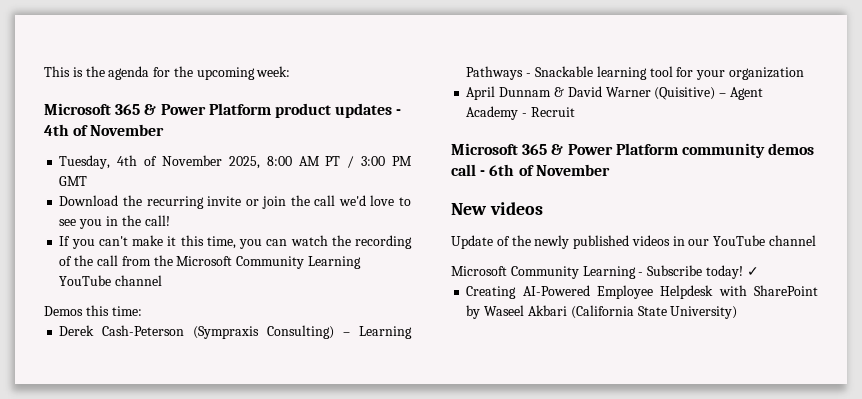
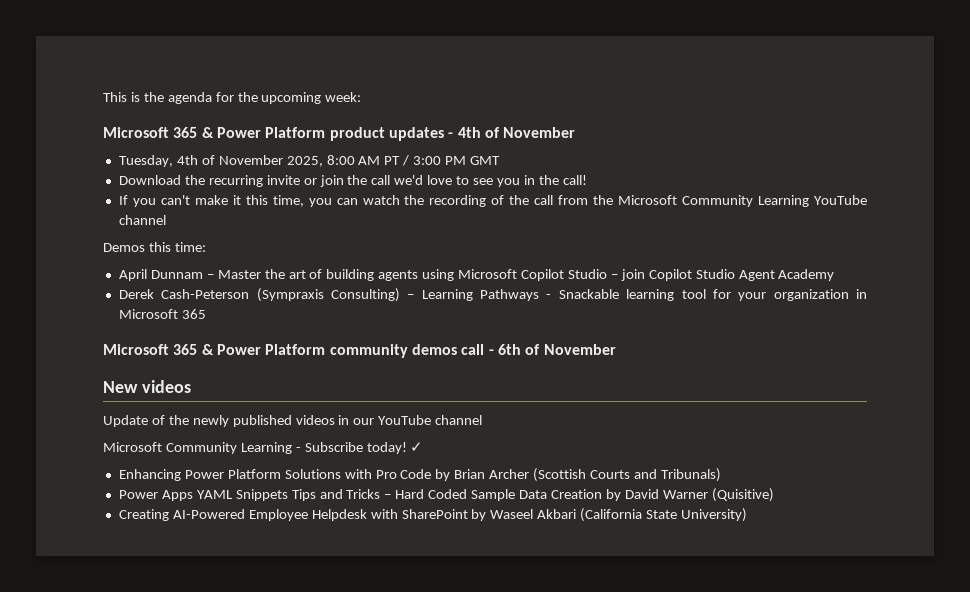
(142, 311) none -> [118,269,835,281] // April Dunnam – Master the art of building agents using Microsoft Copilot Studio – join Copilot Studio Agent Academy
[466,86,763,100] [466,106,575,120] // April Dunnam & David Warner (Quisitive) – Agent Academy - Recruit -> [855,289,867,299] [118,309,206,319] in Microsoft 365
(759, 271) none -> [118,468,721,482] [118,488,774,502] // Enhancing Power Platform Solutions with Pro Code by Brian Archer (Scottish Courts and Tribunals) // Power Apps YAML Snippets Tips and Tricks – Hard Coded Sample Data Creation by David Warner (Quisitive)

